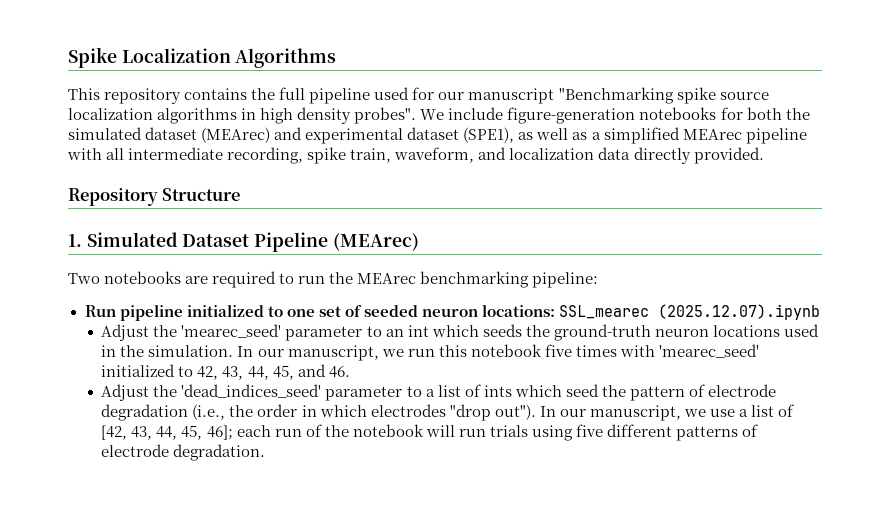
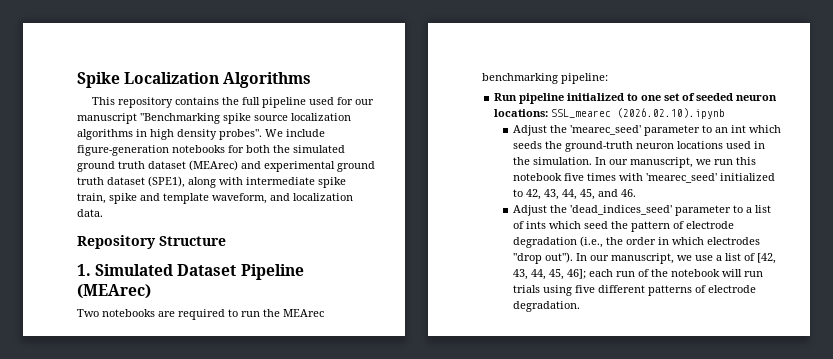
(142, 133) none -> [77,161,145,172] ground truth
[407,127,807,144] [67,147,764,164] dataset (SPE1), as well as a simplified MEArec pipeline with all intermediate recording, spike train, waveform, and localization data directly provided. -> [337,161,375,172] [77,176,346,188] [77,193,353,204] [77,209,103,217] ground truth dataset (SPE1), along with intermediate spike train, spike and template waveform, and localization data.
[658,304,820,320] (2025.12.07).ipynb -> [617,108,726,119] (2026.02.10).ipynb

